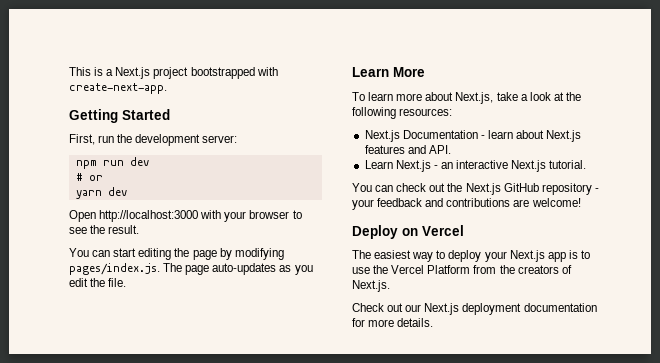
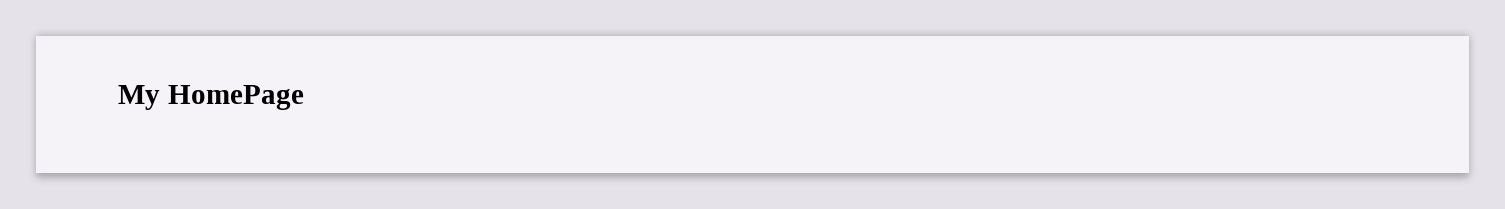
[69,67,278,79] [69,83,167,94] [69,109,170,123] [69,134,238,146] [75,157,149,169] [75,173,103,181] [75,187,127,199] [69,210,302,222] [69,225,140,234] [69,248,284,260] [69,263,313,275] [69,278,127,287] [352,67,425,77] [352,92,581,104] [352,107,453,119] [364,130,582,142] [364,145,451,154] [364,160,587,172] [352,183,599,195] [352,198,581,210] [352,225,464,239] [352,250,590,262] [352,265,572,274] [352,280,390,292] [352,303,597,315] [352,318,434,327] This is a Next.js project bootstrapped with create-next-app. // Getting Started // First, run the development server: // npm run dev // # or // yarn dev // Open http://localhost:3000 with your browser to see the result. // You can start editing the page by modifying pages/index.js. The page auto-updates as you edit the file. // Learn More // To learn more about Next.js, take a look at the following resources: // Next.js Documentation - learn about Next.js features and API. // Learn Next.js - an interactive Next.js tutorial. // You can check out the Next.js GitHub repository - your feedback and contributions are welcome! // Deploy on Vercel // The easiest way to deploy your Next.js app is to use the Vercel Platform from the creators of Next.js. // Check out our Next.js deployment documentation for more details. -> [118,85,304,110] My HomePage

